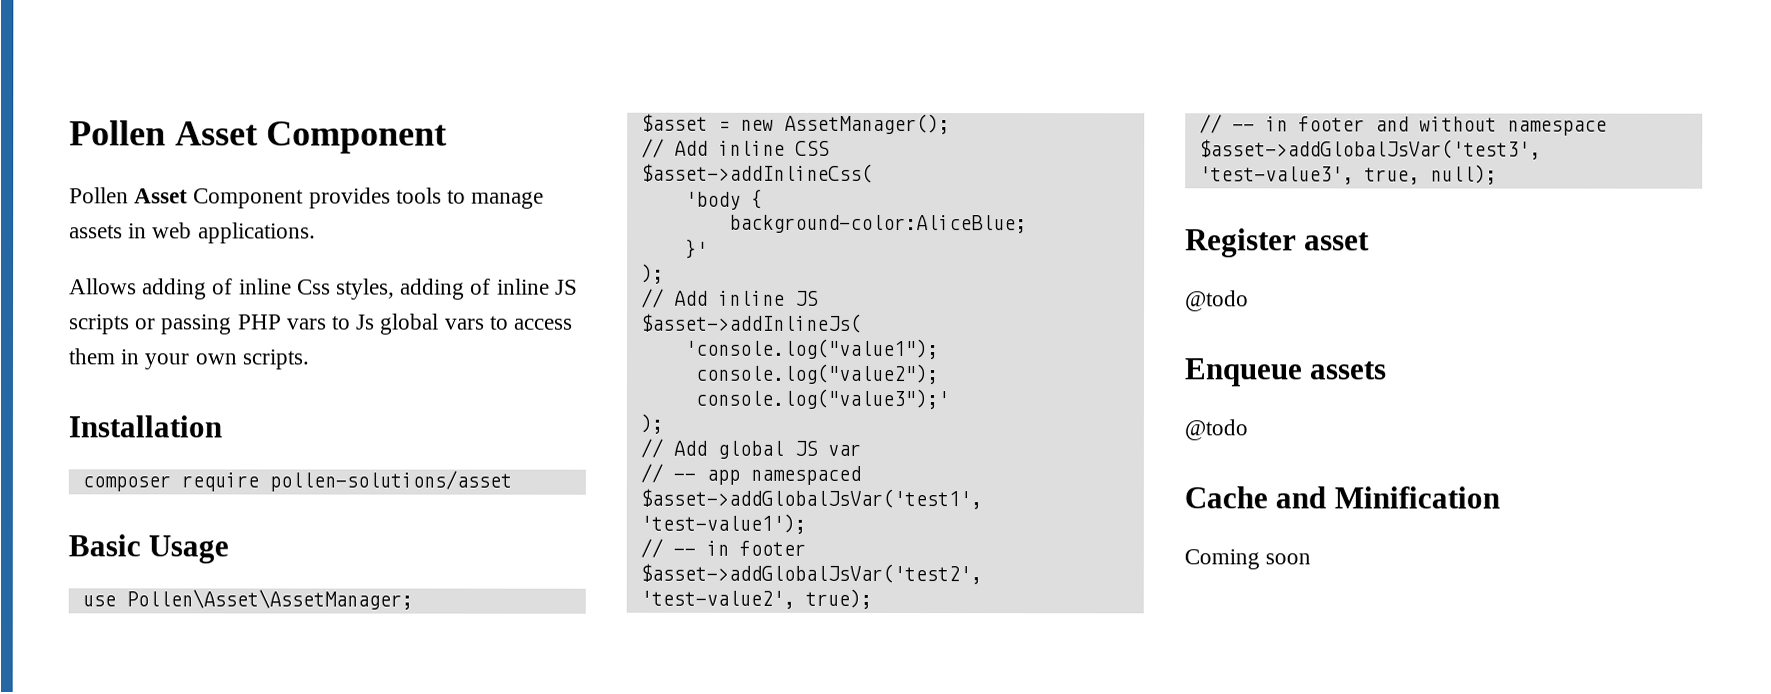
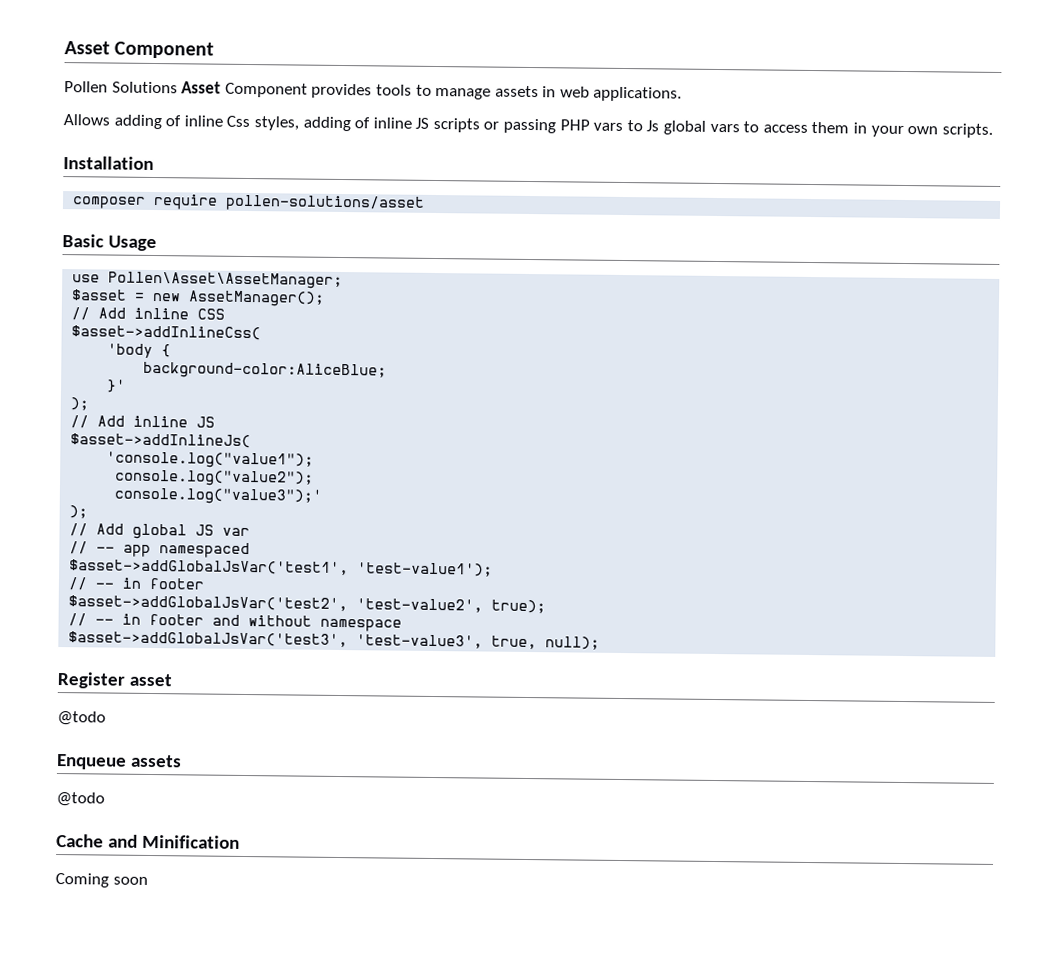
[69,120,166,146] Pollen -> (64, 48) none
(129, 195) none -> [111,81,178,94] Solutions

